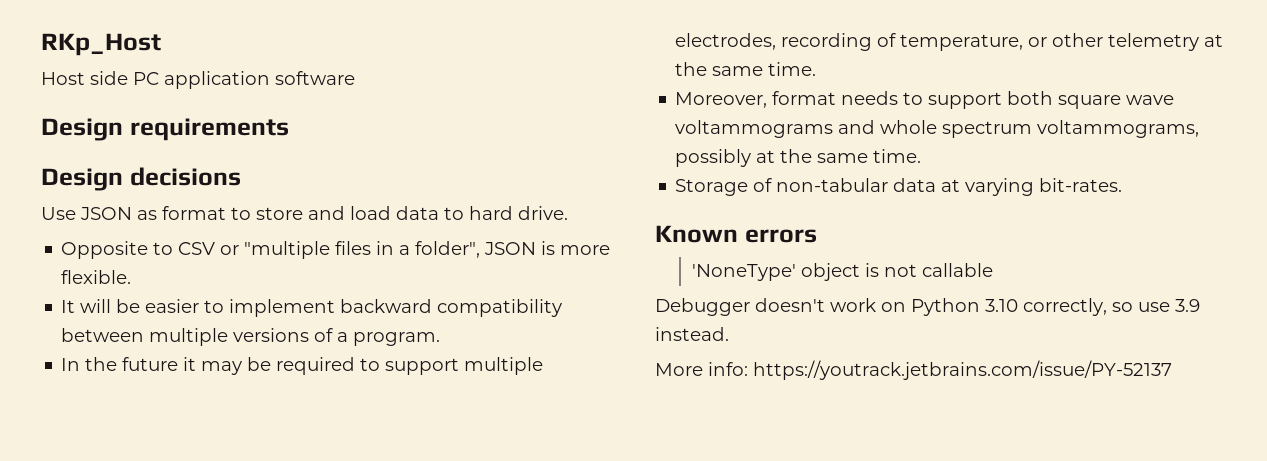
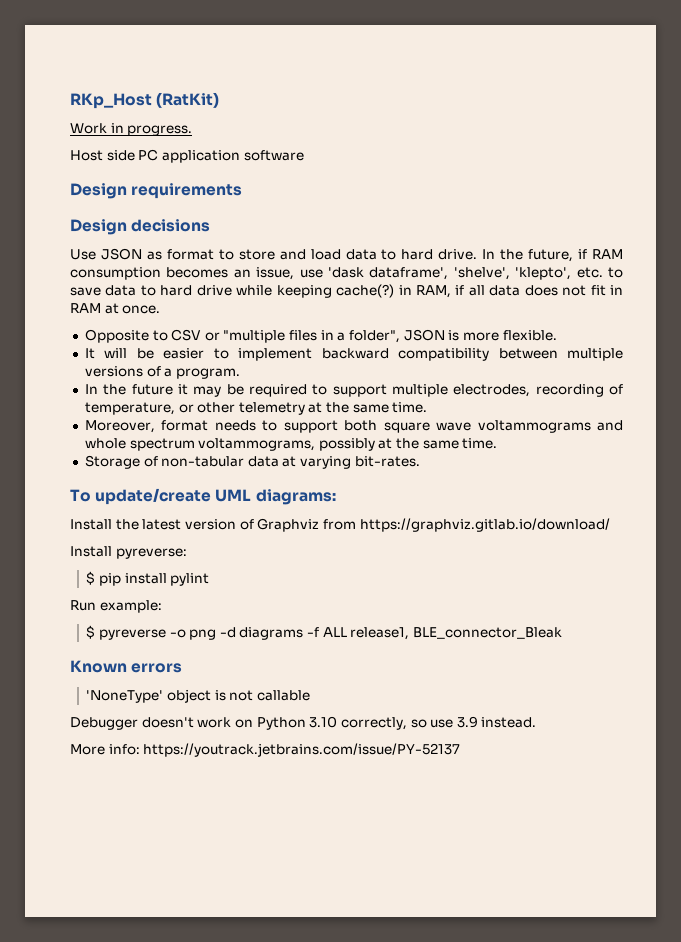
(161, 44) none -> [156,92,220,108] [70,123,193,136] (RatKit) // Work in progress.
(568, 213) none -> [482,249,623,262] [70,267,623,280] [70,284,623,298] [70,303,161,314] In the future, if RAM consumption becomes an issue, use 'dask dataframe', 'shelve', 'klepto', etc. to save data to hard drive while keeping cache(?) in RAM, if all data does not fit in RAM at once.
(1123, 185) none -> [70,488,336,505] [70,518,610,532] [70,546,187,559] [86,571,210,586] [70,600,162,613] [86,625,563,640] // To update/create UML diagrams: // Install the latest version of Graphviz from https://graphviz.gitlab.io/download/ // Install pyreverse: // $ pip install pylint // Run example: // $ pyreverse -o png -d diagrams -f ALL release1, BLE_connector_Bleak

